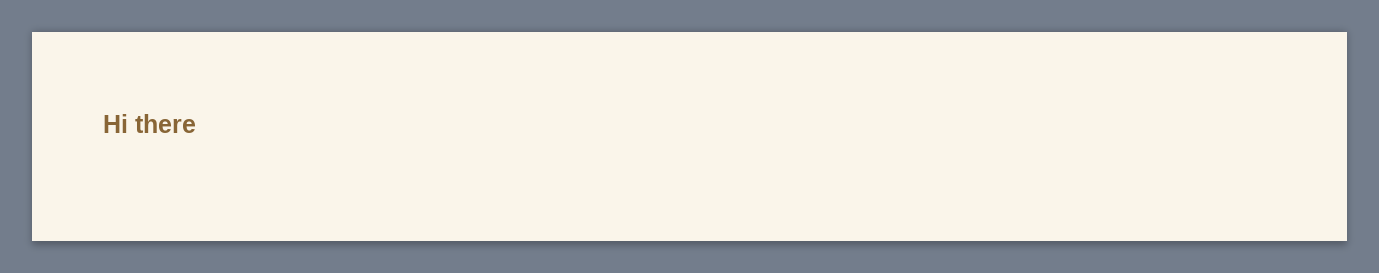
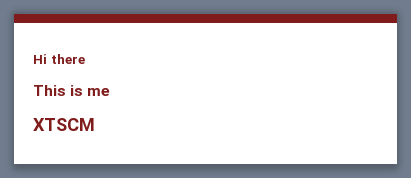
(196, 123) none -> [33,85,111,96] [33,118,95,131] // This is me // XTSCM

